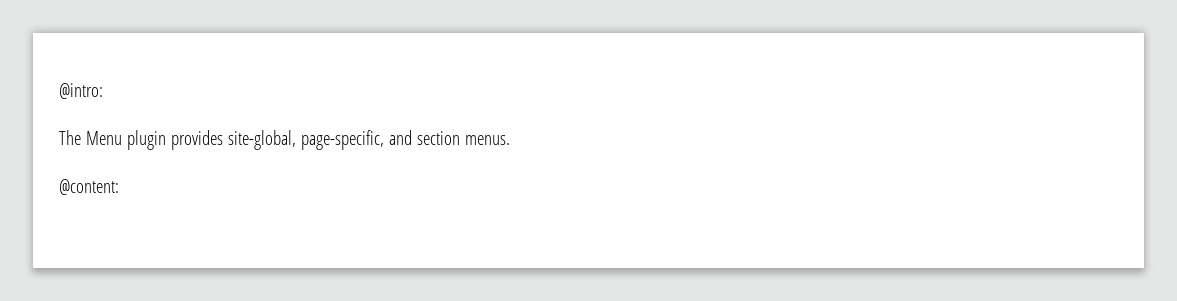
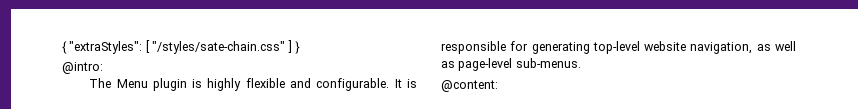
[59,83,103,99] [59,130,510,150] @intro: // The Menu plugin provides site-global, page-specific, and section menus. -> [62,40,300,54] [62,62,103,74] [89,78,417,91] [441,41,796,54] [441,58,581,71] { "extraStyles": [ "/styles/sate-chain.css" ] } // @intro: // The Menu plugin is highly flexible and configurable. It is responsible for generating top-level website navigation, as well as page-level sub-menus.

